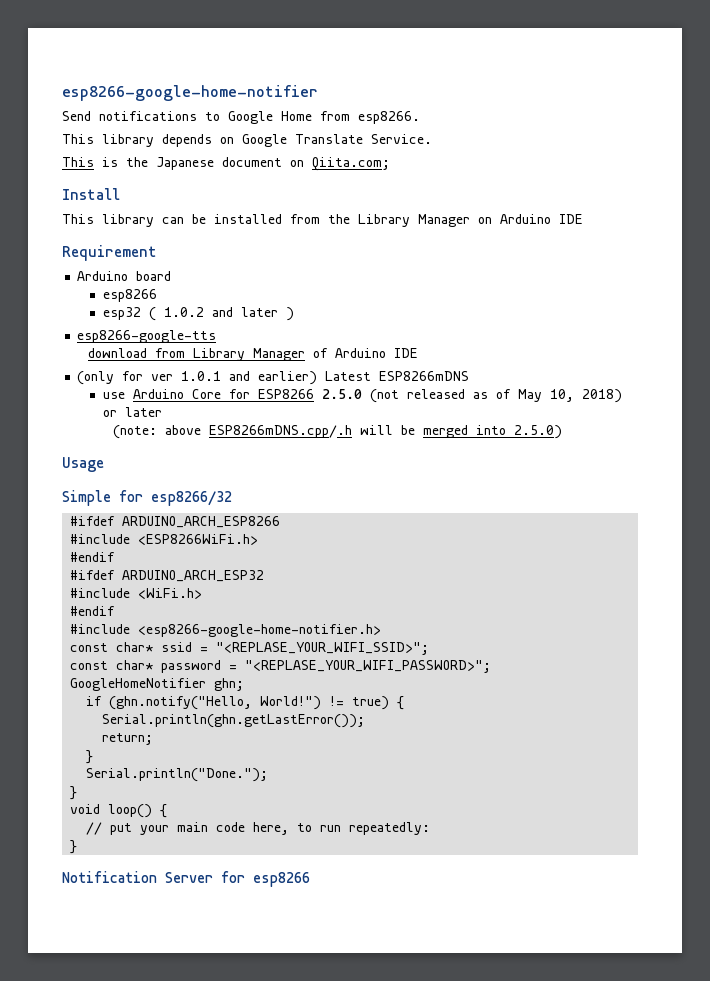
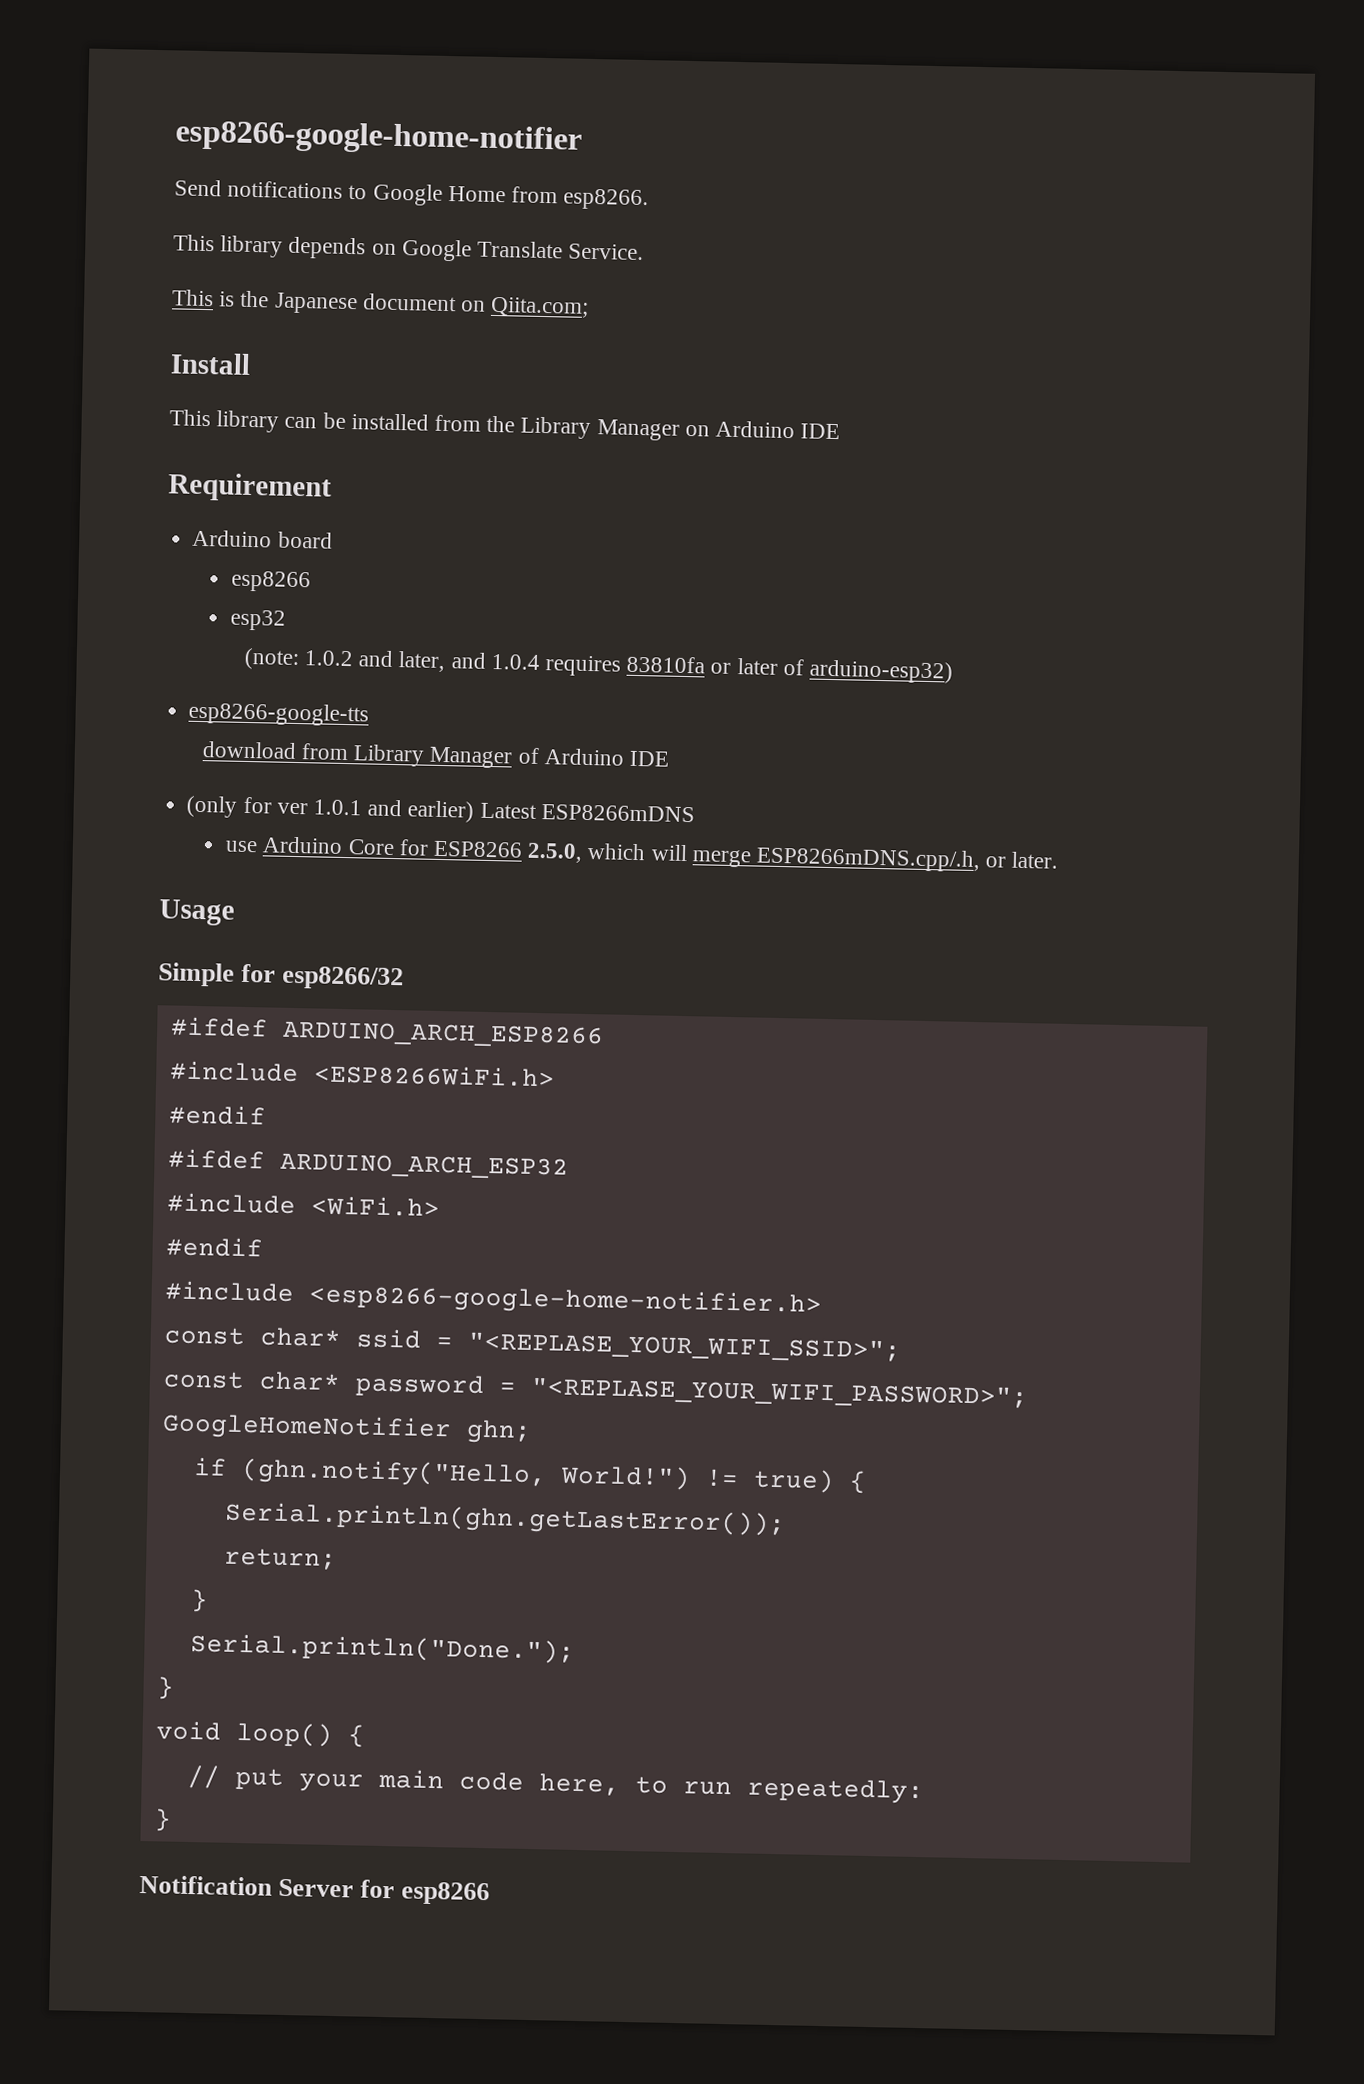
[149,307,157,321] ( -> [243,647,300,671] // (note:
[241,307,295,321] later ) -> [398,651,953,684] later, and 1.0.4 requires 83810fa or later of arduino-esp32)
[322,389,623,403] [103,407,163,417] [113,425,563,439] 2.5.0 (not released as of May 10, 2018) or later // (note: above ESP8266mDNS.cpp/.h will be merged into 2.5.0) -> [527,842,1059,873] 2.5.0, which will merge ESP8266mDNS.cpp/.h, or later.

